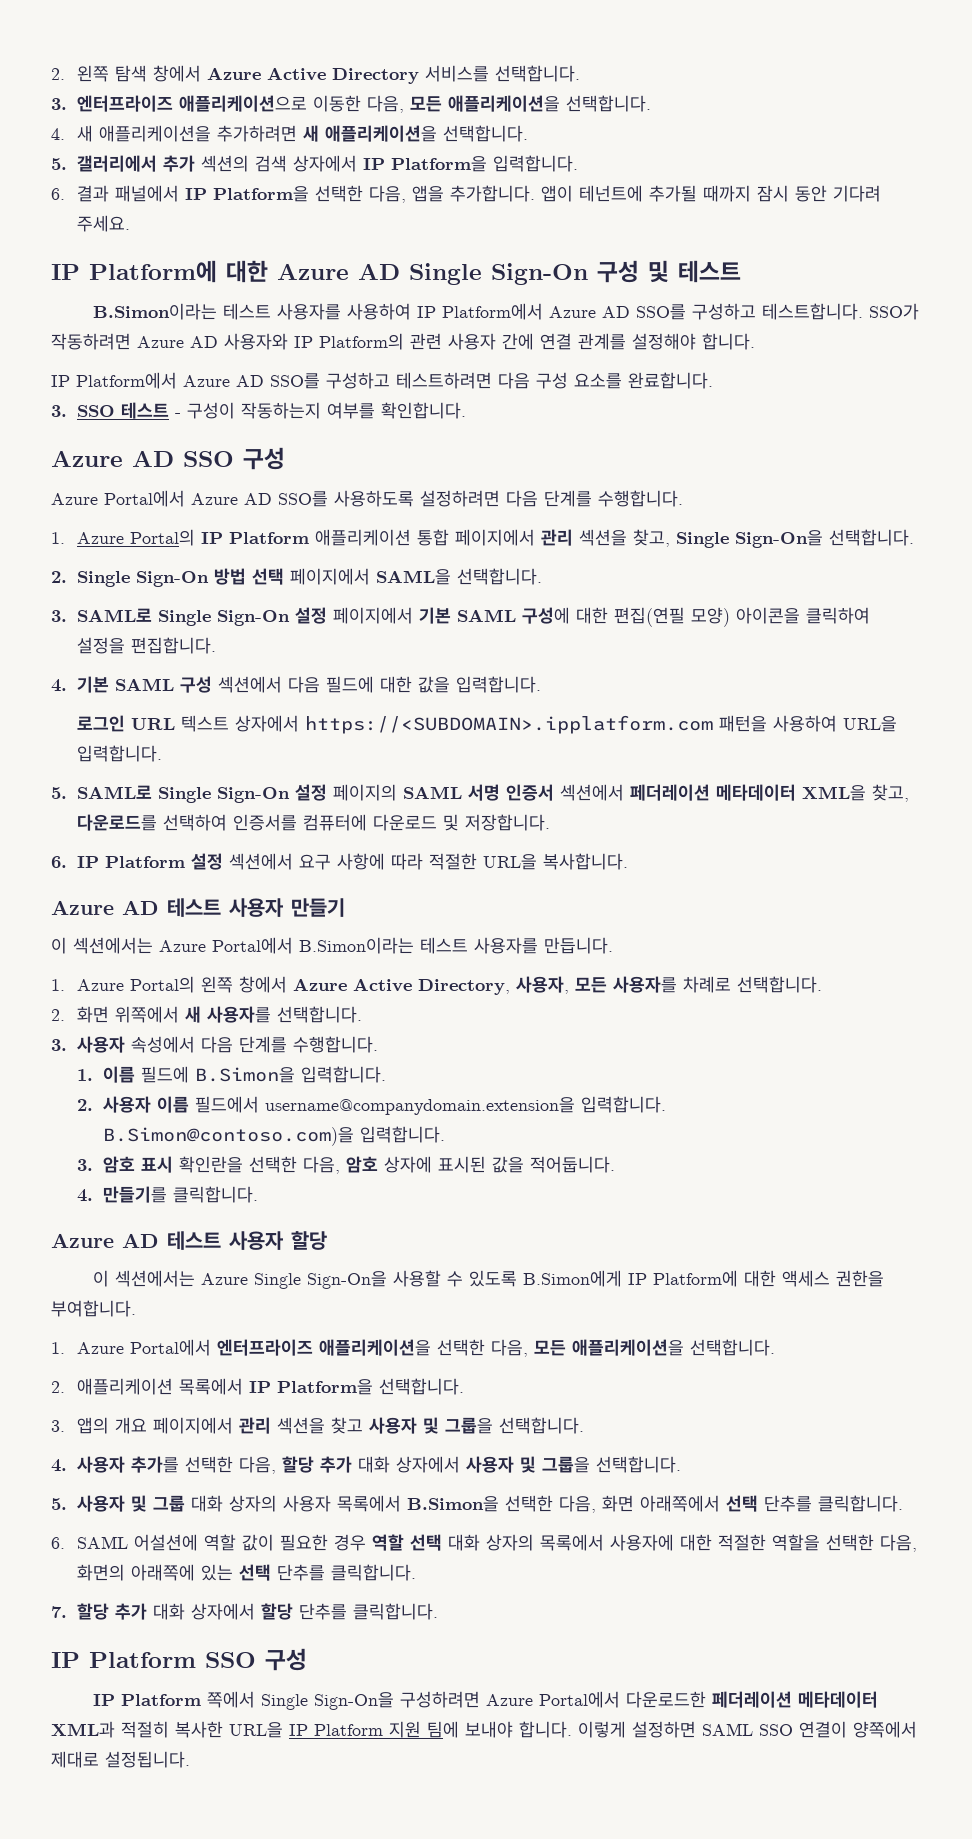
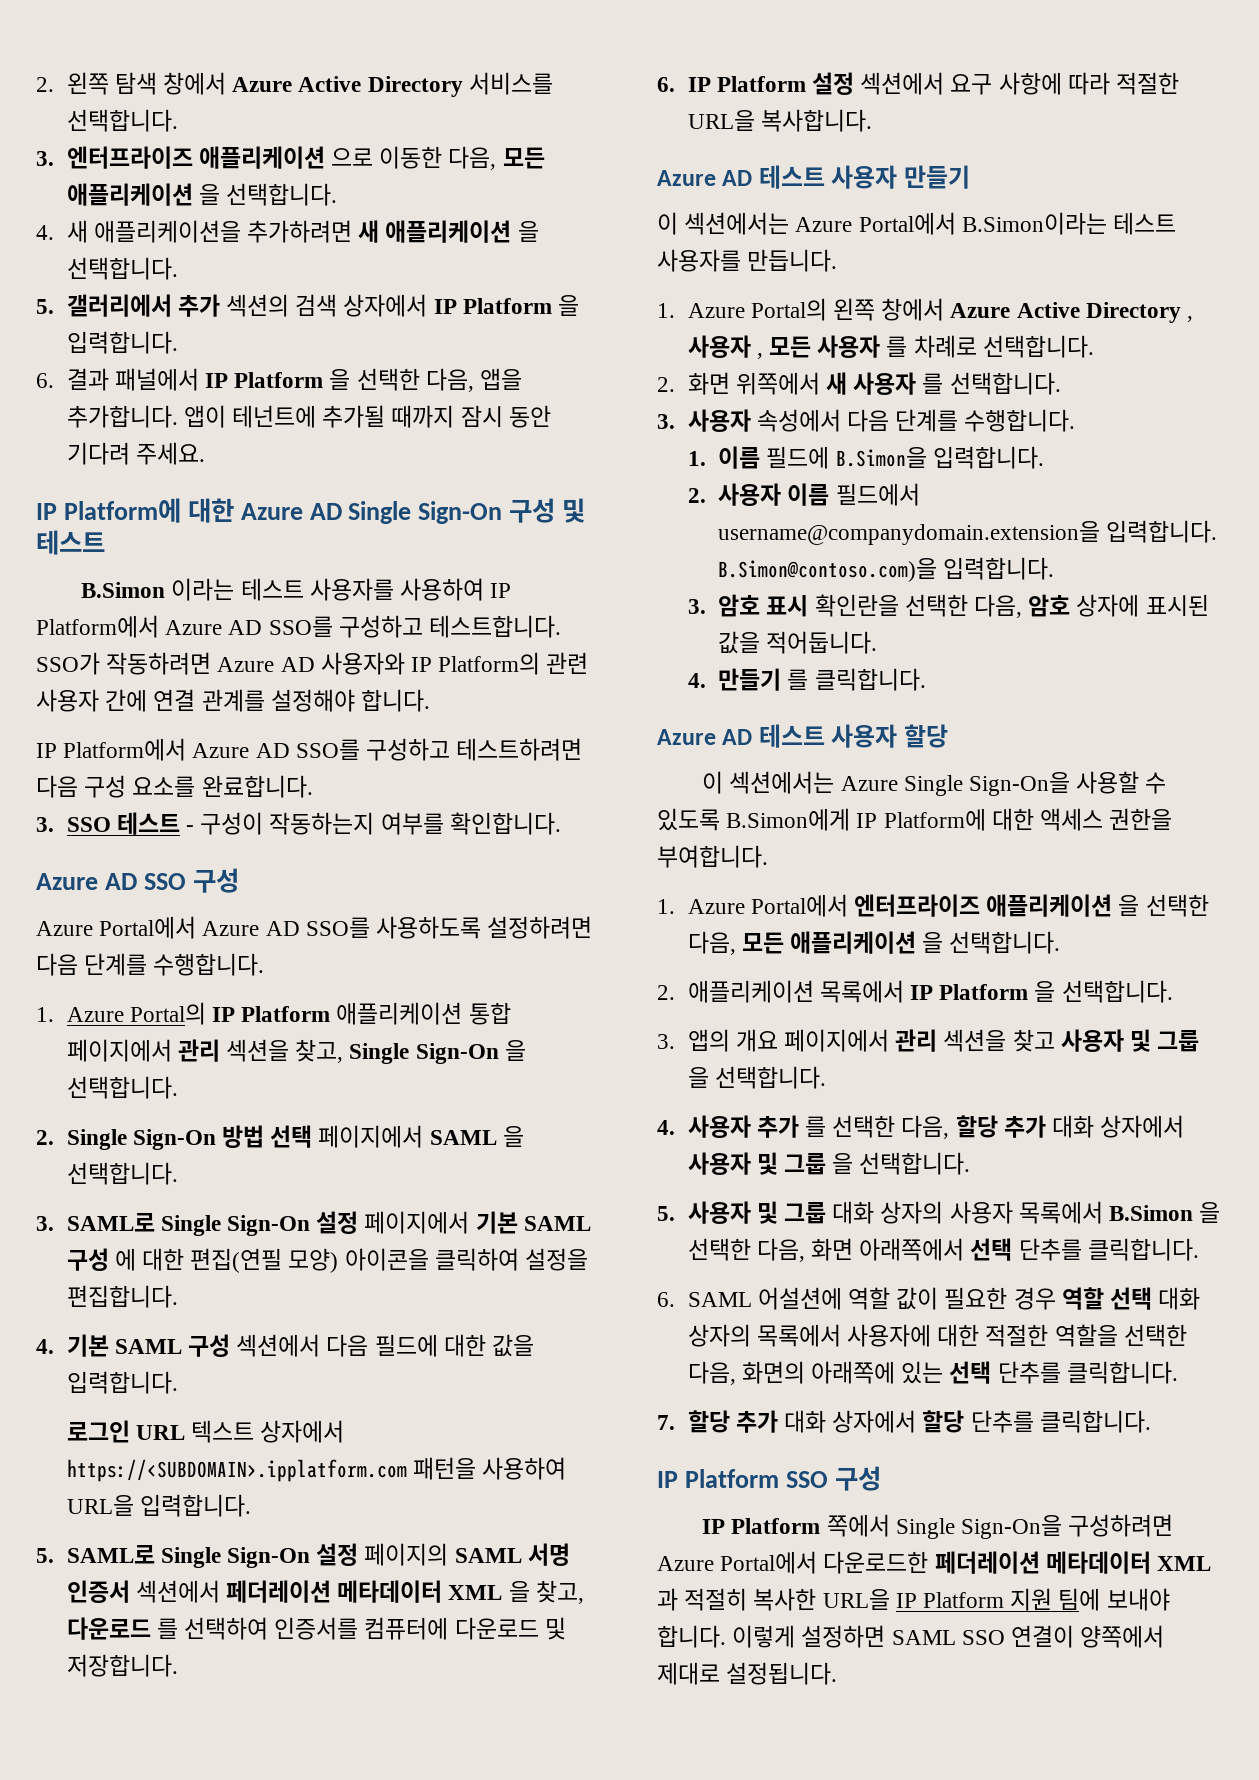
[179,95,308,112] 애플리케이션으로 -> [198,146,373,169] 애플리케이션 으로
[448,95,561,112] 애플리케이션을 -> [66,183,220,206] 애플리케이션 을
[325,125,438,142] 애플리케이션을 -> [385,220,539,243] 애플리케이션 을
[391,156,488,172] Platform을 -> [462,295,580,316] Platform 을
[213,186,310,202] Platform을 -> [234,369,351,390] Platform 을
[93,303,218,320] B.Simon이라는 -> [81,578,235,601] B.Simon 이라는
[735,530,824,548] Sign-On을 -> [415,1040,526,1064] Sign-On 을
[376,569,452,585] SAML을 -> [429,1126,524,1147] SAML 을
[522,607,571,624] 구성에 -> [66,1248,136,1271] 구성 에
[802,784,910,802] [77,814,158,831] XML을 찾고, 다운로드를 -> [448,1580,584,1604] [66,1617,178,1640] XML 을 찾고, 다운로드 를
[418,976,678,995] Directory, 사용자, 모든 사용자를 -> [1085,302,1194,323] [687,335,908,359] Directory , 사용자 , 모든 사용자 를
[207,1006,272,1023] 사용자를 -> [853,372,944,395] 사용자 를
[103,1186,168,1203] 만들기를 -> [718,668,809,691] 만들기 를
[319,1339,432,1356] 애플리케이션을 -> [986,894,1140,917] 애플리케이션 을
[572,1339,685,1356] 애플리케이션을 -> [789,931,944,954] 애플리케이션 을
[277,1379,374,1395] Platform을 -> [939,981,1056,1002] Platform 을
[445,1417,494,1434] 그룹을 -> [1157,1030,1200,1052] [687,1067,709,1088] 그룹 을
[131,1456,180,1473] 추가를 -> [756,1115,826,1138] 추가 를
[542,1456,591,1473] 그룹을 -> [783,1153,854,1175] 그룹 을
[407,1496,500,1512] B.Simon을 -> [1109,1202,1221,1223] B.Simon 을
[51,1721,115,1738] XML과 -> [1157,1556,1212,1571] [657,1588,678,1611] XML 과

